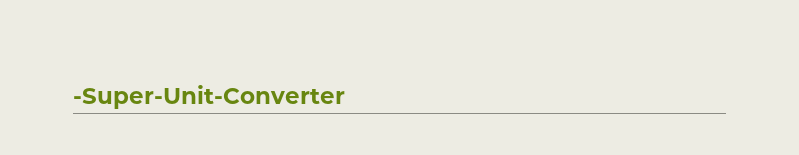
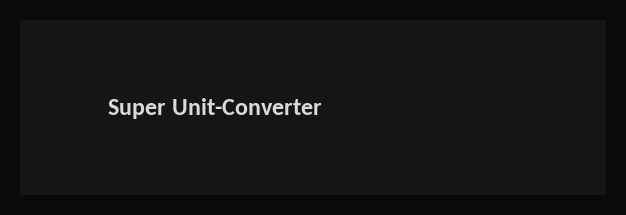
[73,85,345,109] -Super-Unit-Converter -> [108,98,323,119] Super Unit-Converter

